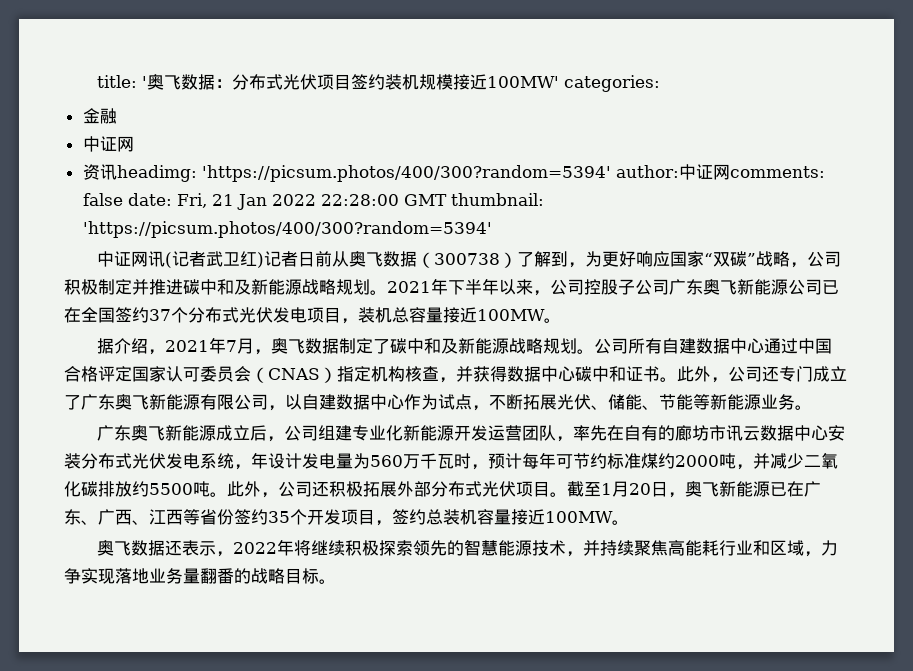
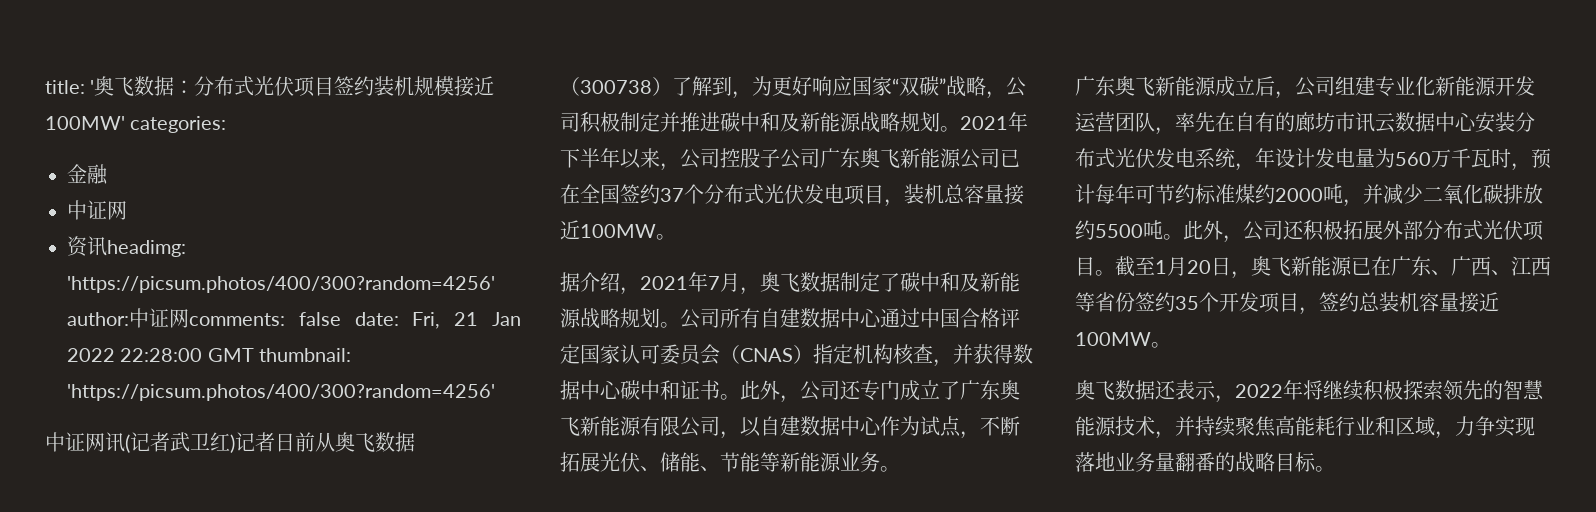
[201,165,611,182] 'https://picsum.photos/400/300?random=5394' -> [67,276,495,293] 'https://picsum.photos/400/300?random=4256'
[82,221,492,238] 'https://picsum.photos/400/300?random=5394' -> [67,384,495,401] 'https://picsum.photos/400/300?random=4256'

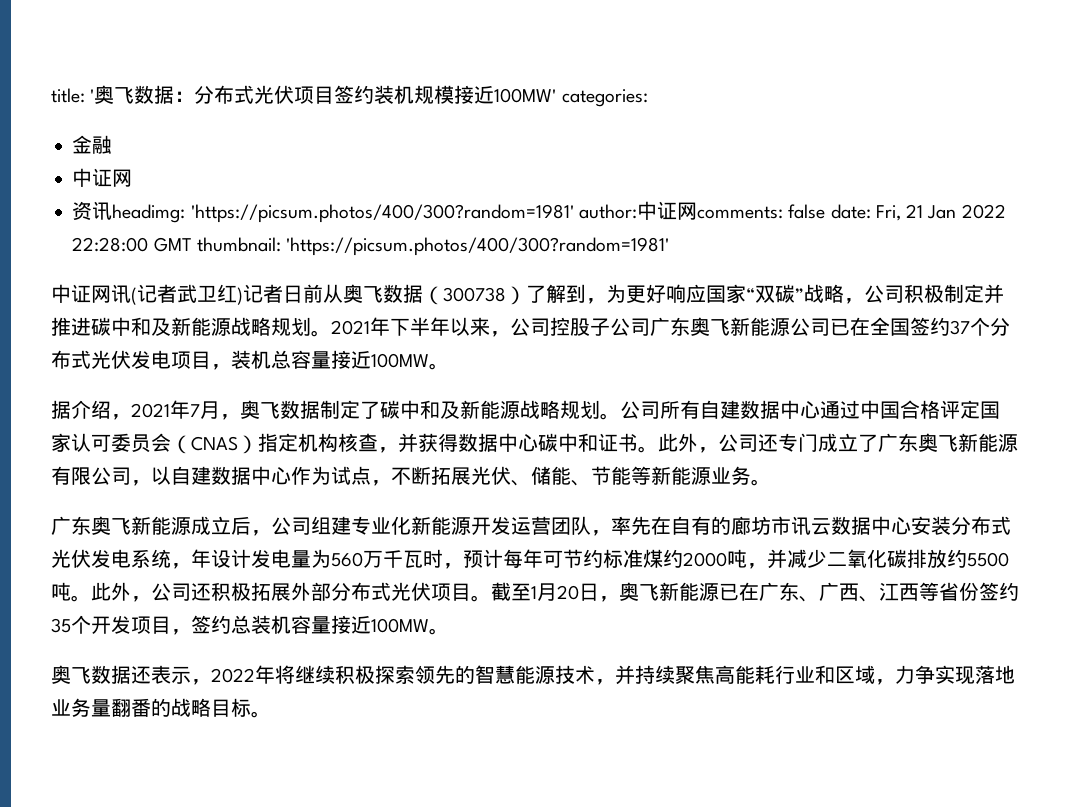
[67,276,495,293] 'https://picsum.photos/400/300?random=4256' -> [190,204,574,223] 'https://picsum.photos/400/300?random=1981'
[67,384,495,401] 'https://picsum.photos/400/300?random=4256' -> [286,237,670,256] 'https://picsum.photos/400/300?random=1981'

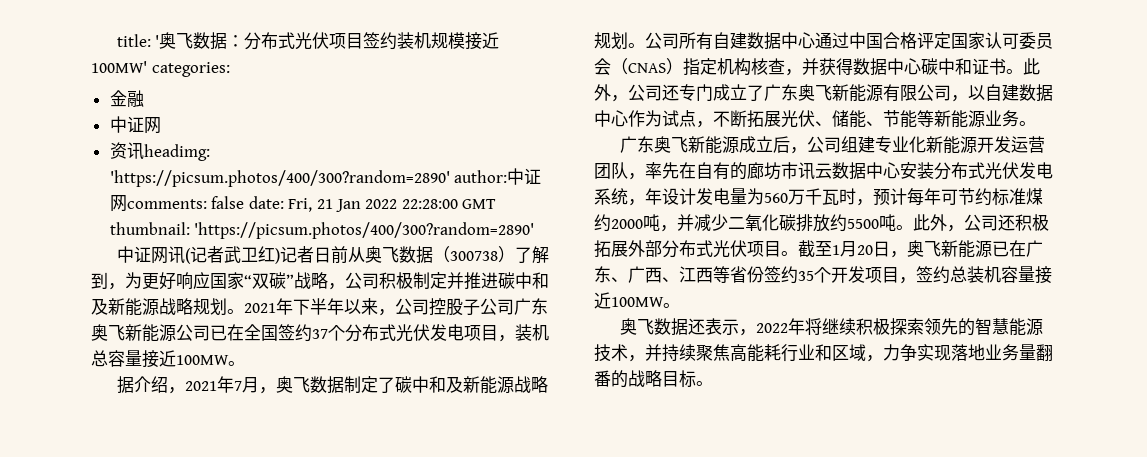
[190,204,574,223] 'https://picsum.photos/400/300?random=1981' -> [109,170,450,187] 'https://picsum.photos/400/300?random=2890'
[286,237,670,256] 'https://picsum.photos/400/300?random=1981' -> [194,222,535,239] 'https://picsum.photos/400/300?random=2890'

